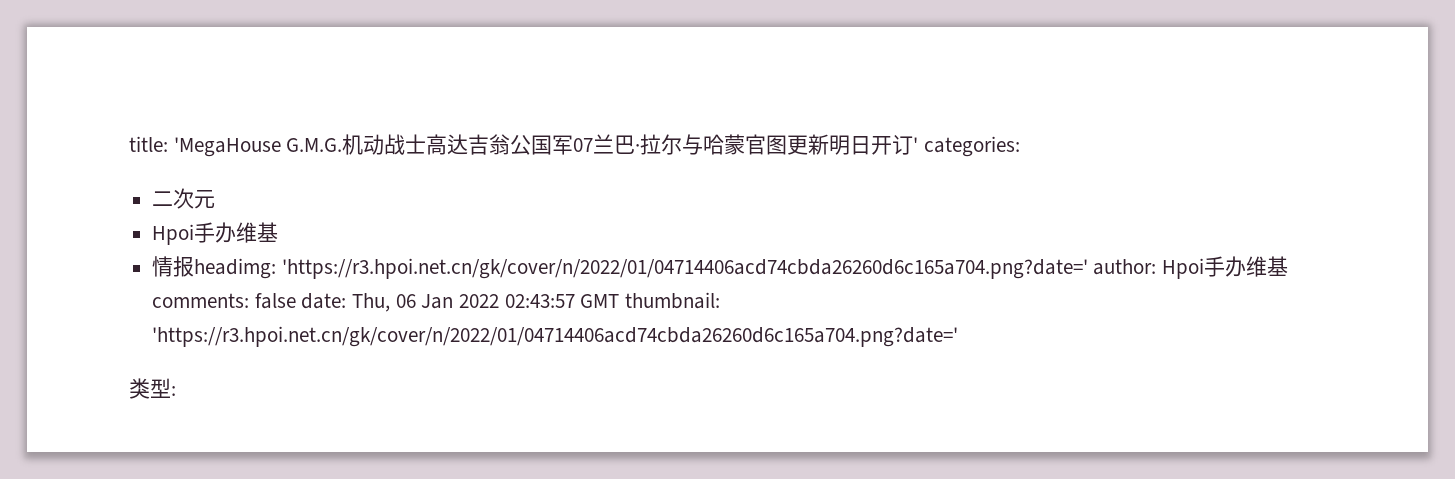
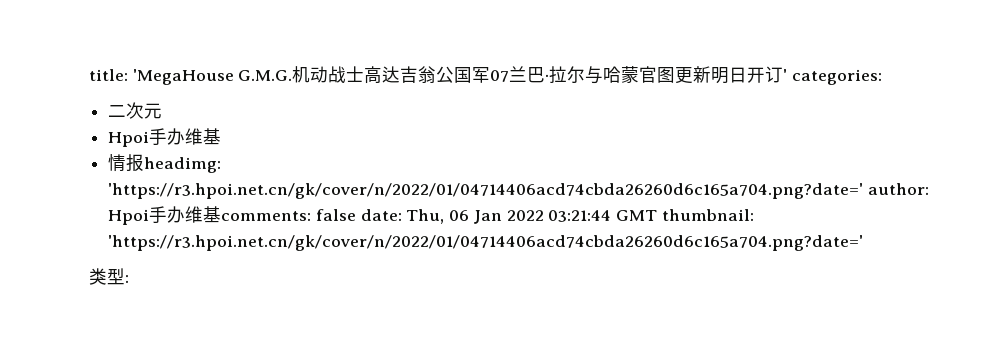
[504,294,575,308] 02:43:57 -> [548,210,612,222] 03:21:44

